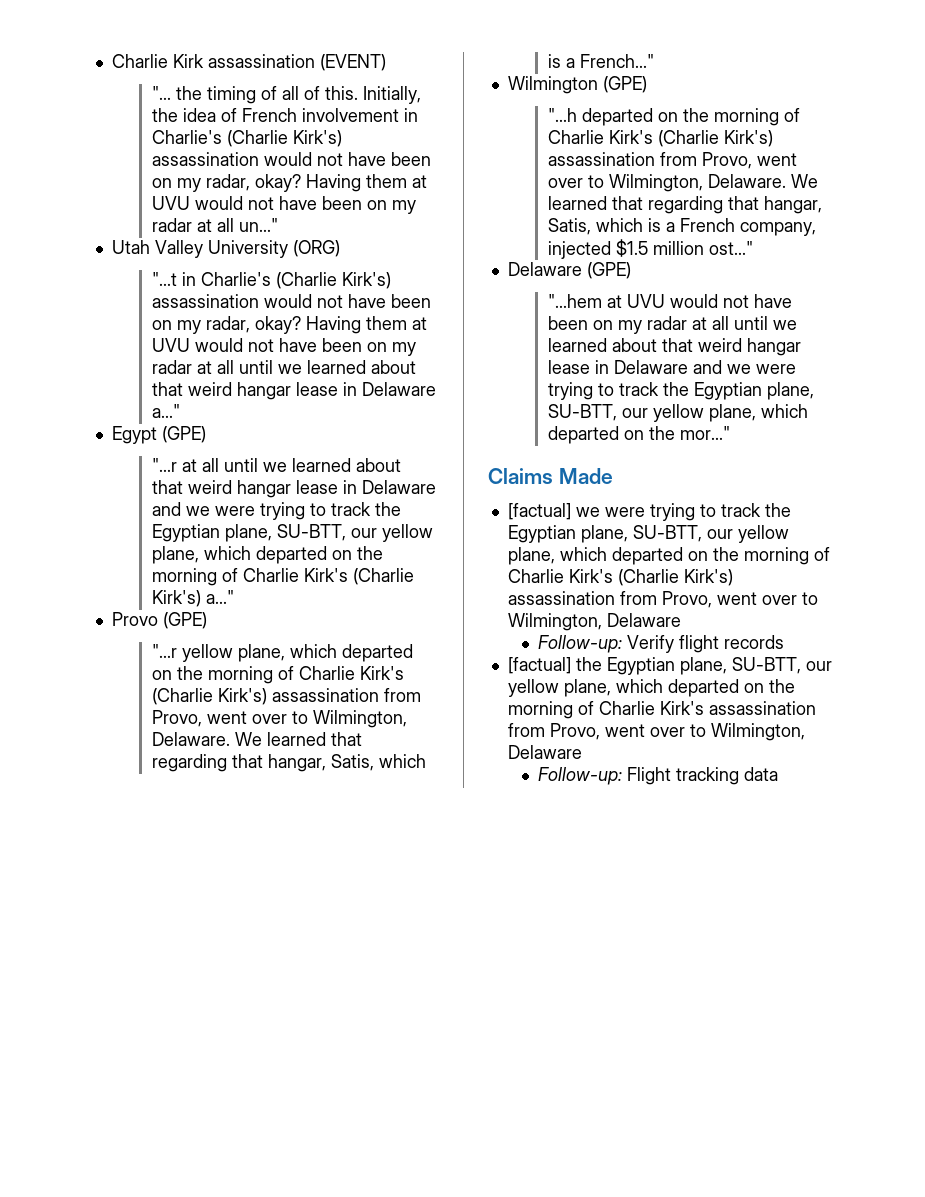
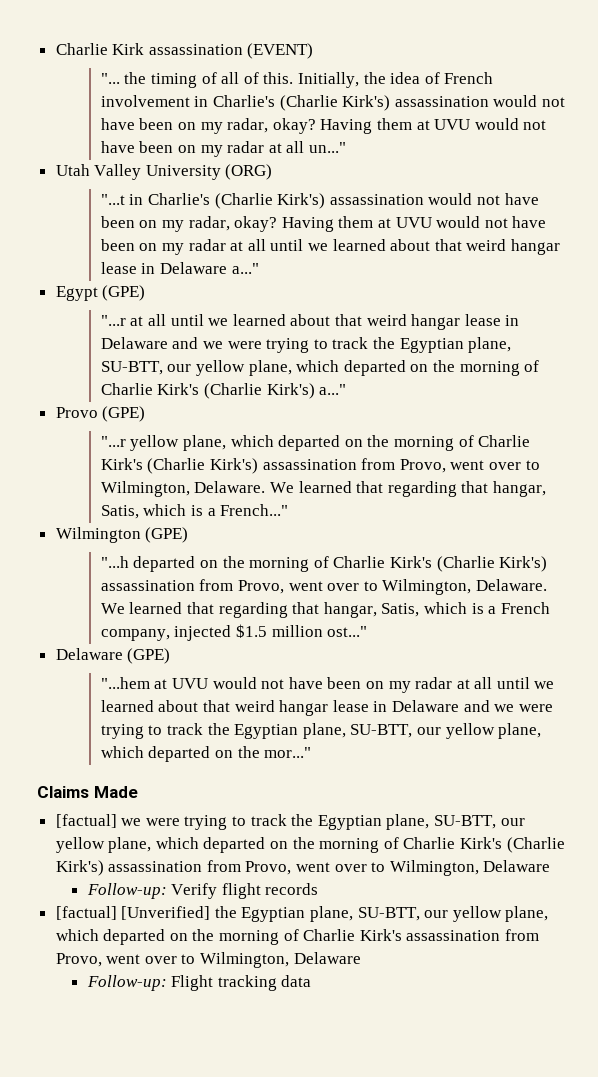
(571, 665) none -> [121,906,211,920] [Unverified]

